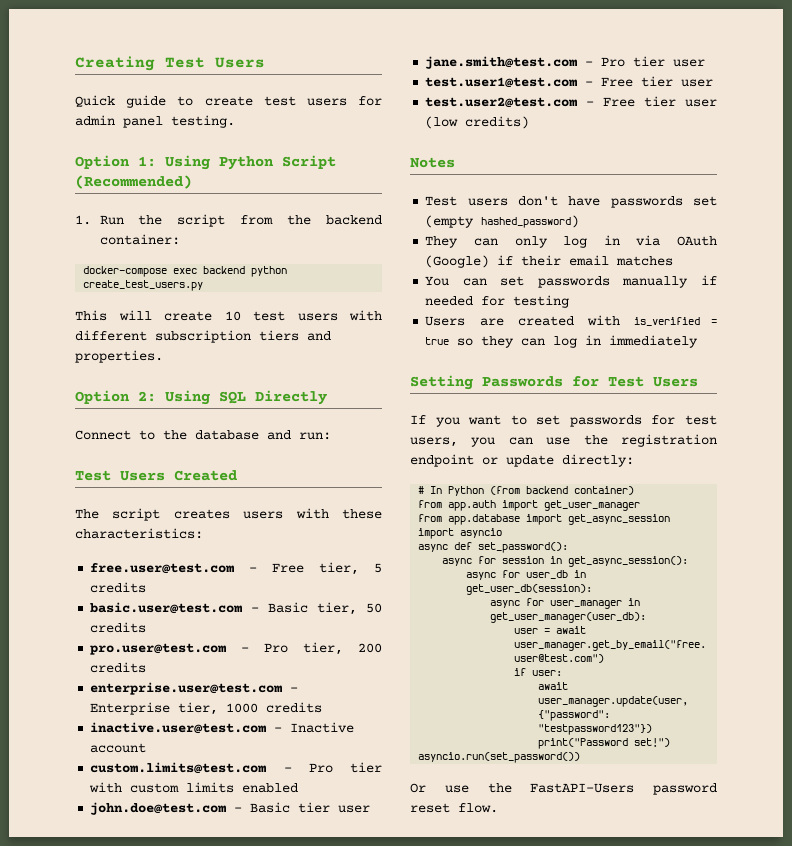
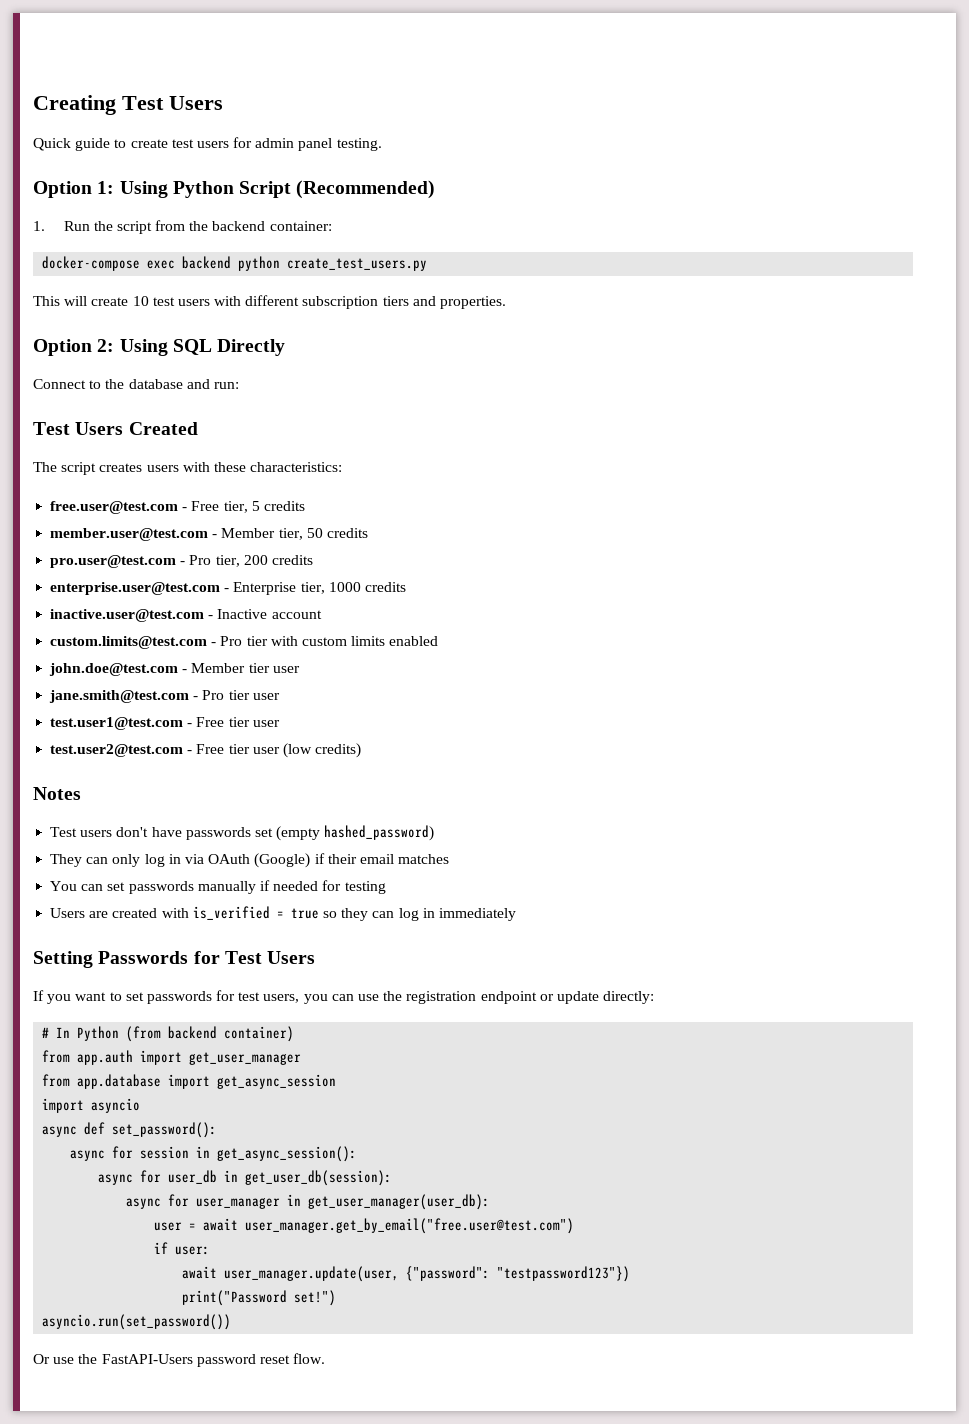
[90,602,309,614] basic.user@test.com - Basic -> [50,528,276,541] member.user@test.com - Member
[250,802,291,813] Basic -> [191,663,246,673] Member

